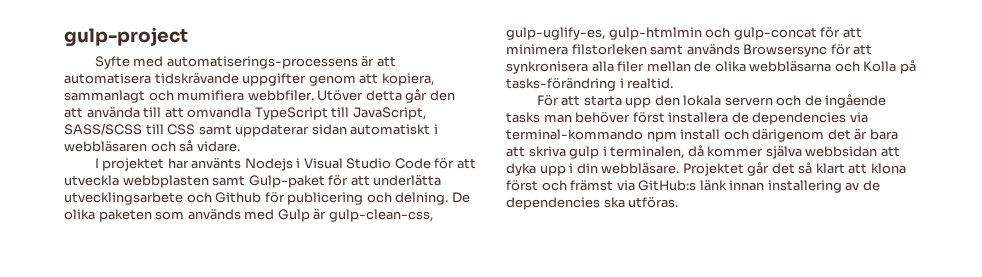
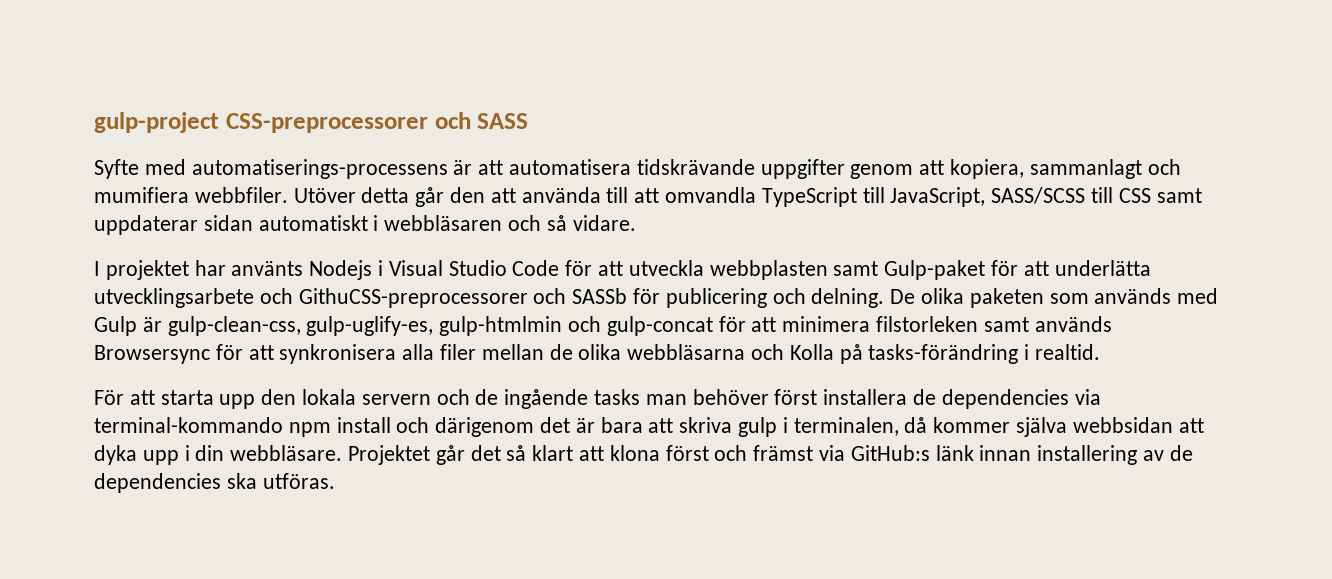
(188, 37) none -> [225,112,529,133] CSS-preprocessorer och SASS
[215,192,262,203] Github -> [298,288,628,308] GithuCSS-preprocessorer och SASSb

